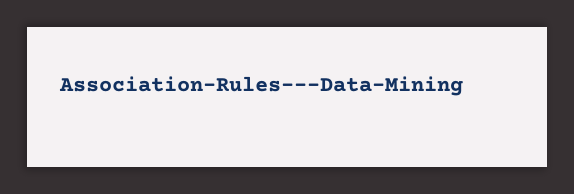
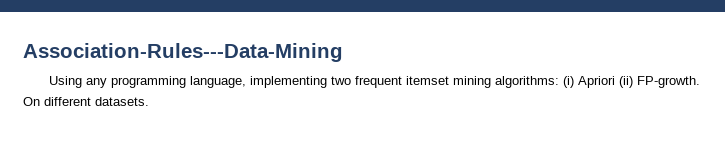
(463, 86) none -> [49,76,701,88] [23,97,149,106] // Using any programming language, implementing two frequent itemset mining algorithms: (i) Apriori (ii) FP-growth. On different datasets.

